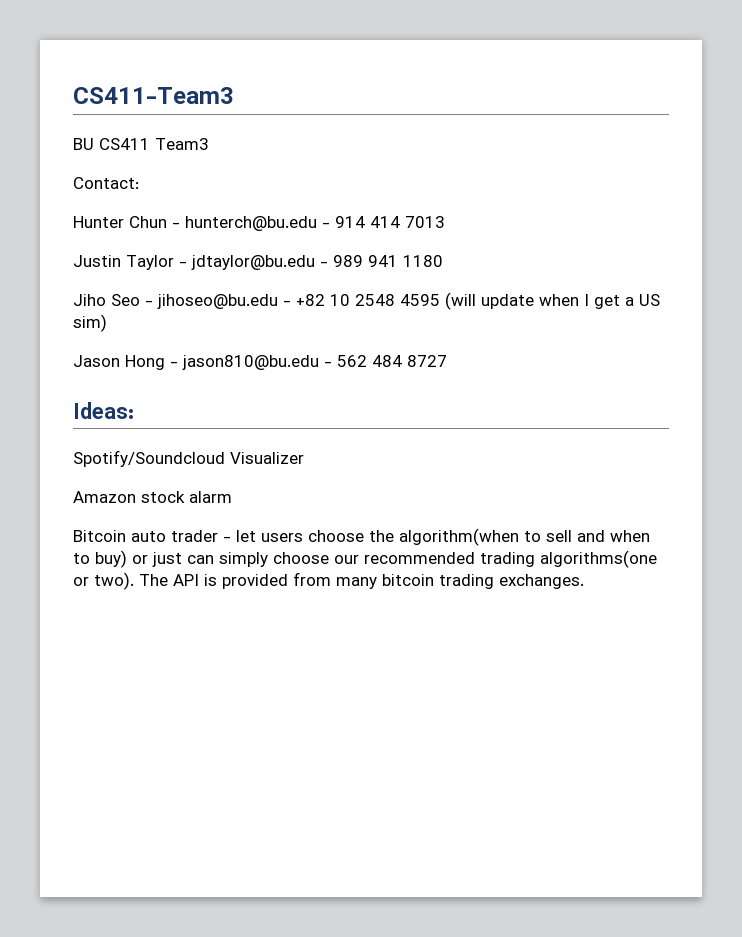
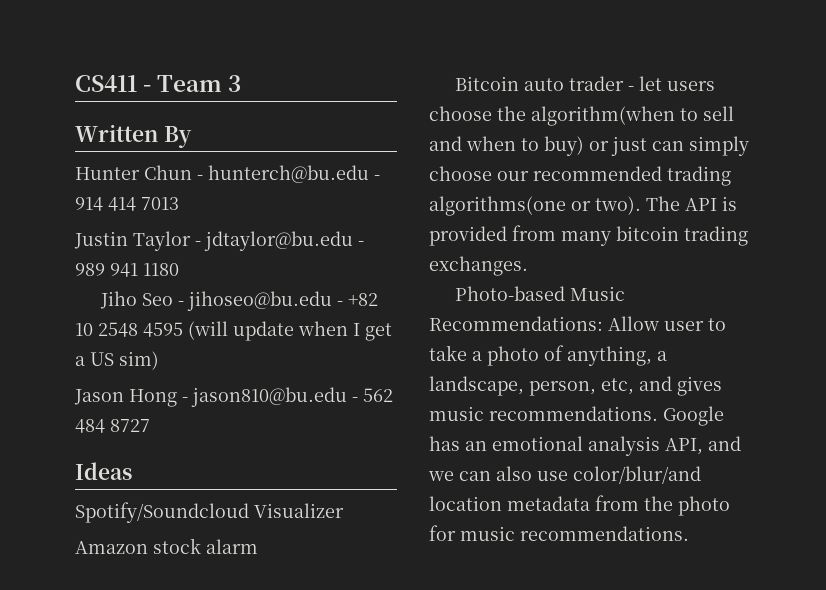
[73,87,234,104] [73,138,209,150] [73,177,139,189] CS411-Team3 // BU CS411 Team3 // Contact: -> [75,75,242,92] [75,124,192,148] CS411 - Team 3 // Written By
[73,402,134,419] Ideas: -> [75,462,132,480] Ideas
(584, 581) none -> [454,286,625,301] [429,316,726,331] [429,345,667,366] [429,376,722,396] [429,406,724,426] [429,436,741,456] [428,466,701,484] [429,495,730,516] [429,525,689,541] // Photo-based Music Recommendations: Allow user to take a photo of anything, a landscape, person, etc, and gives music recommendations. Google has an emotional analysis API, and we can also use color/blur/and location metadata from the photo for music recommendations.

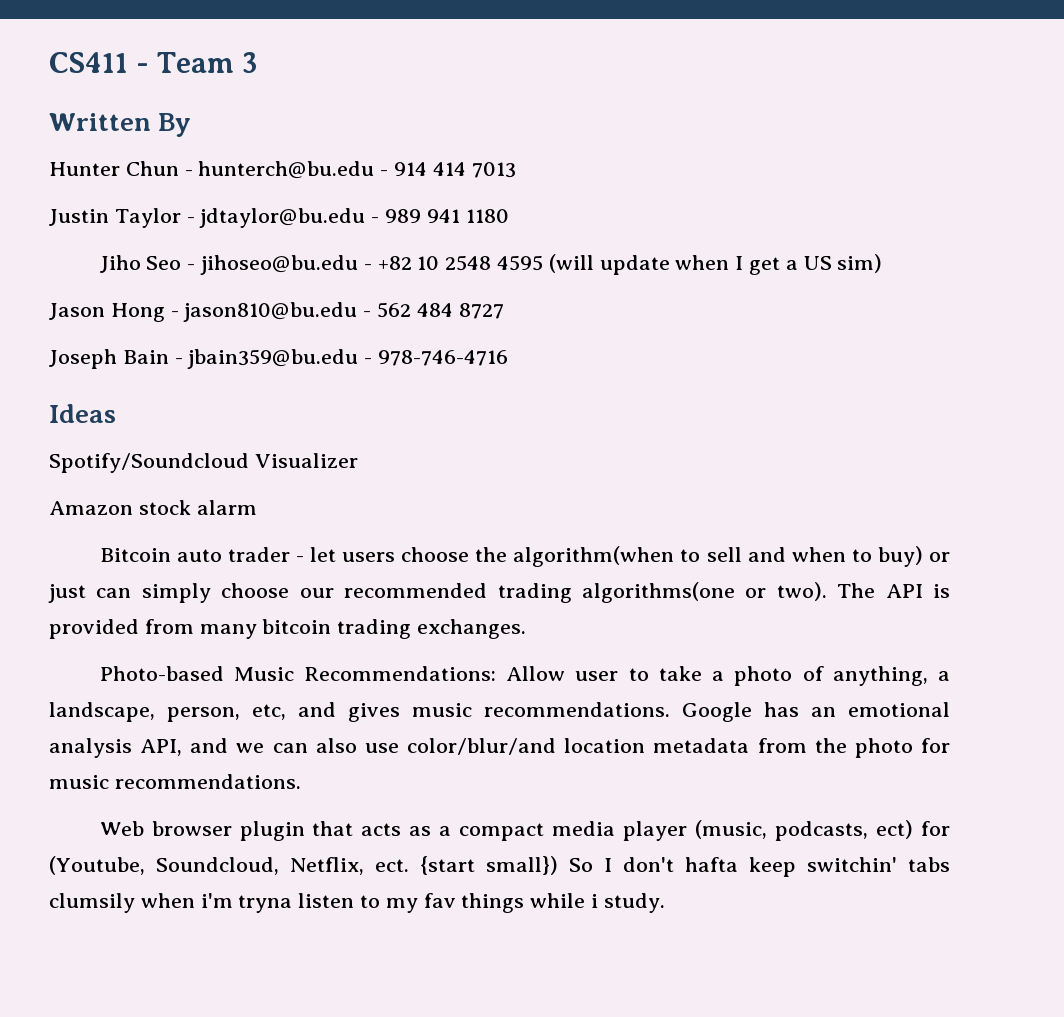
(150, 425) none -> [49,349,509,369] // Joseph Bain - jbain359@bu.edu - 978-746-4716
(689, 533) none -> [99,820,951,841] [49,856,951,877] [49,893,665,913] // Web browser plugin that acts as a compact media player (music, podcasts, ect) for (Youtube, Soundcloud, Netflix, ect. {start small}) So I don't hafta keep switchin' tabs clumsily when i'm tryna listen to my fav things while i study.

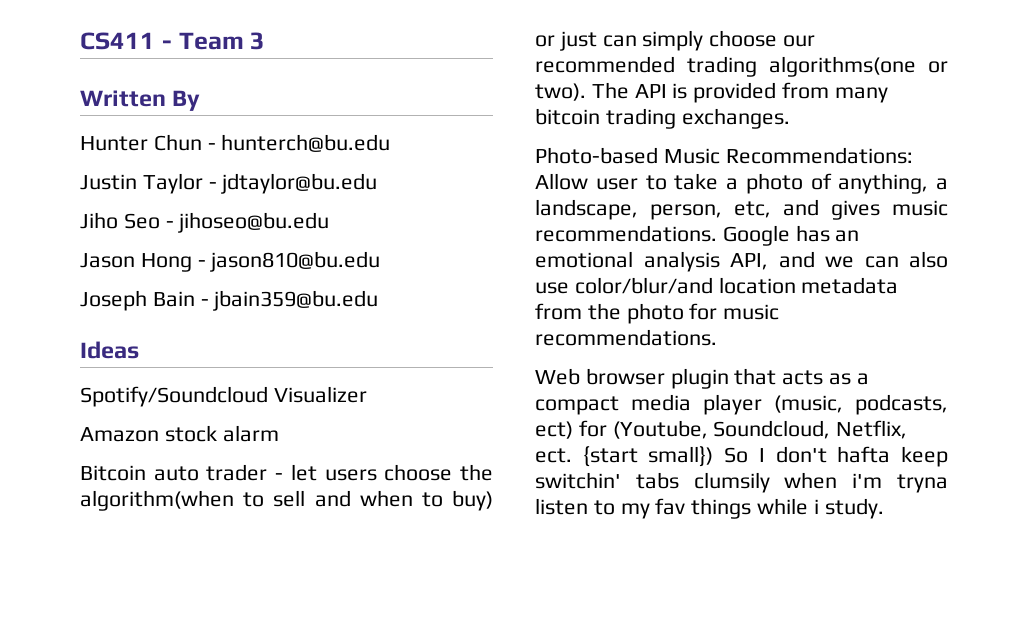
[380,162,516,178] - 914 414 7013 -> (391, 143) none
[371,209,509,223] - 989 941 1180 -> (378, 183) none
[363,254,883,275] - +82 10 2548 4595 (will update when I get a US sim) -> (330, 222) none
[363,302,504,319] - 562 484 8727 -> (381, 261) none
[364,350,509,366] - 978-746-4716 -> (379, 300) none

